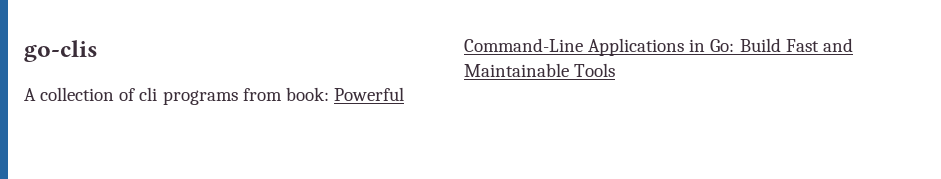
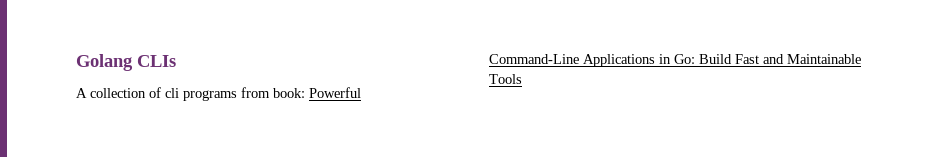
[24,40,98,62] go-clis -> [76,54,176,71] Golang CLIs

